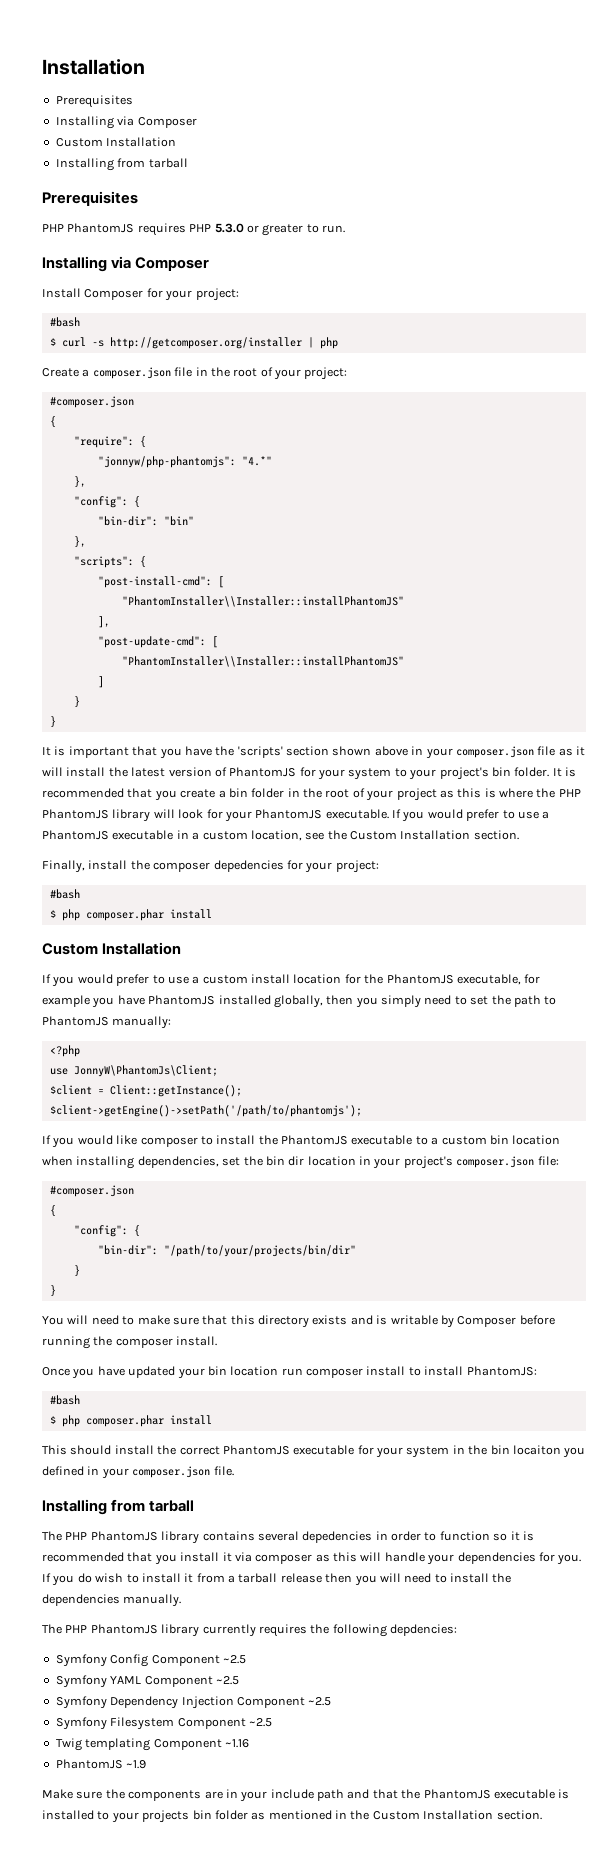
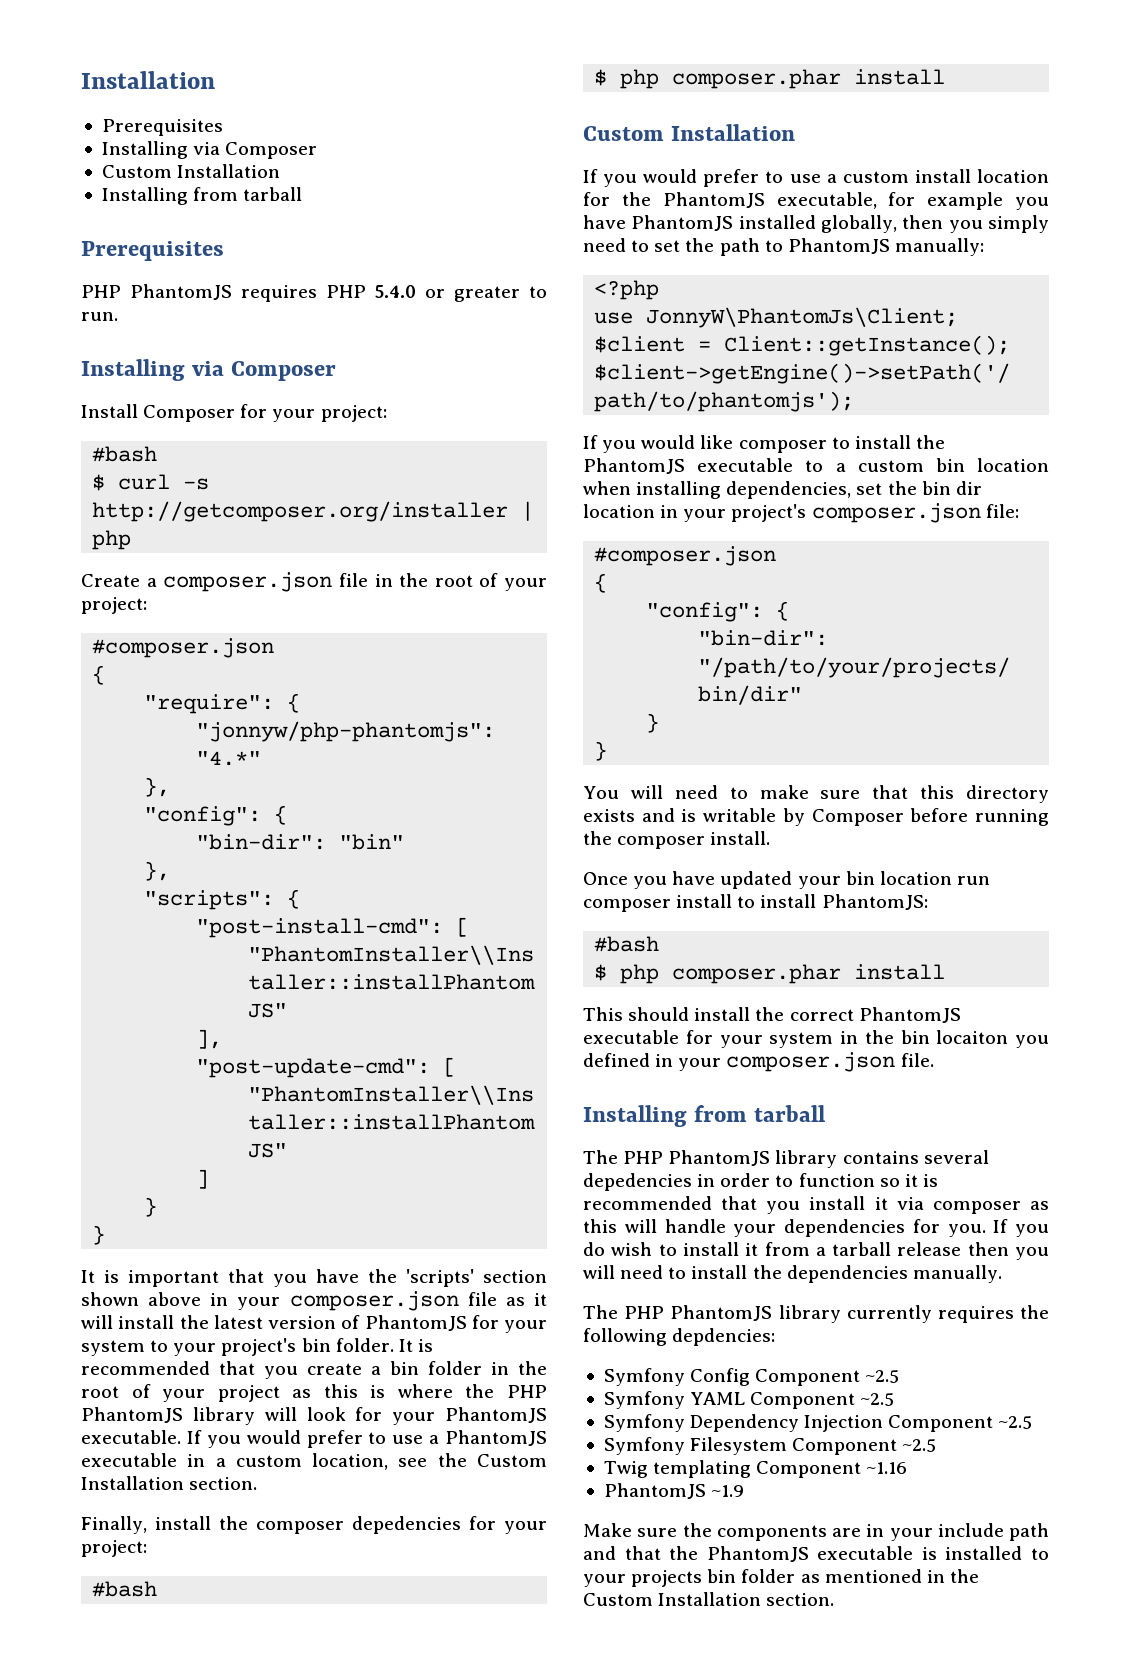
[214,223,244,233] 5.3.0 -> [374,285,417,298] 5.4.0

